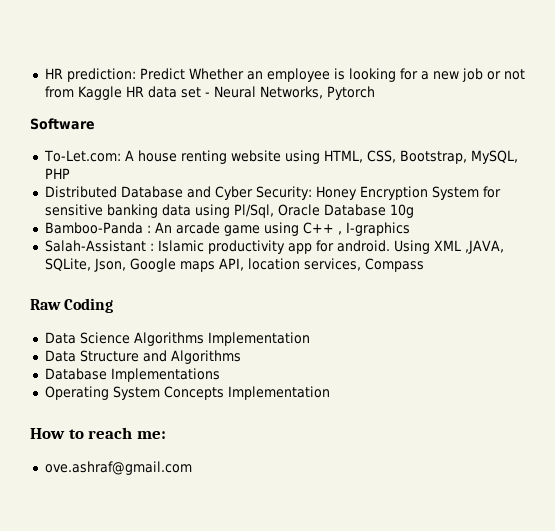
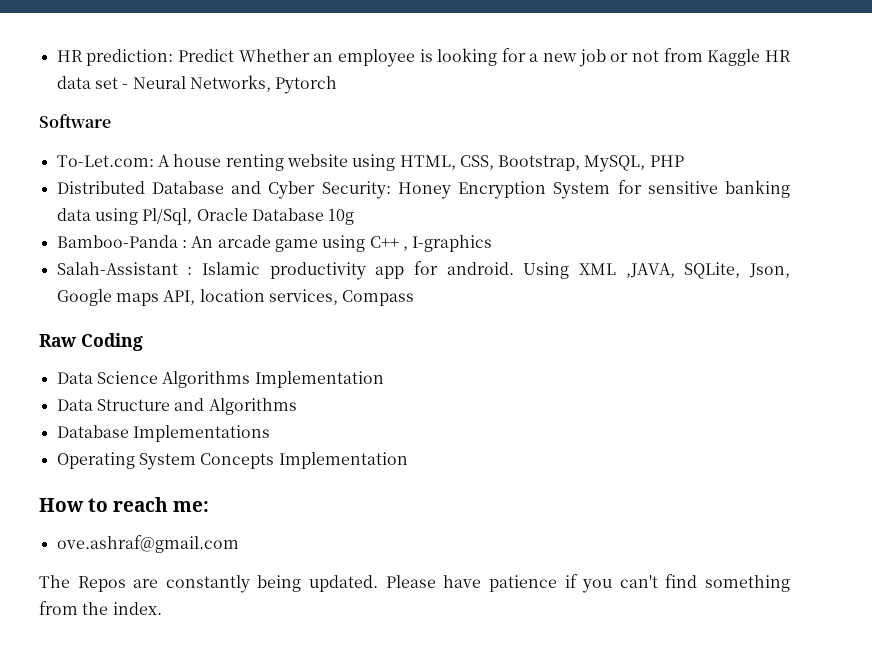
(192, 468) none -> [39,574,791,593] [39,601,162,615] // The Repos are constantly being updated. Please have patience if you can't find something from the index.

